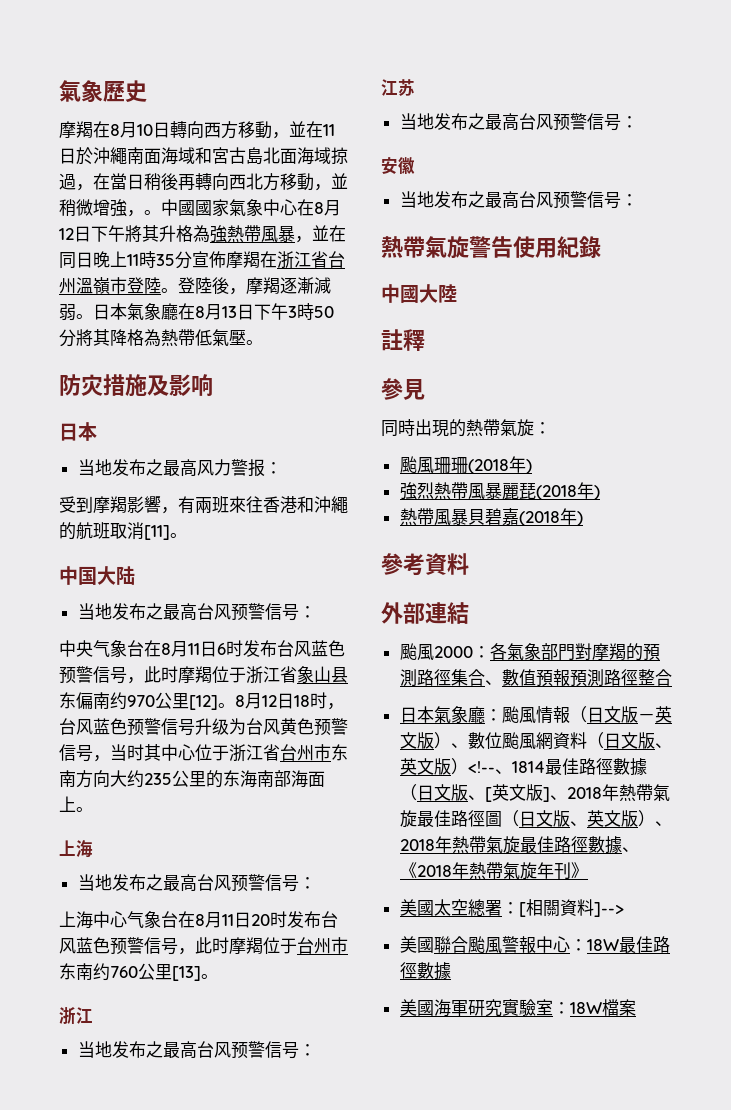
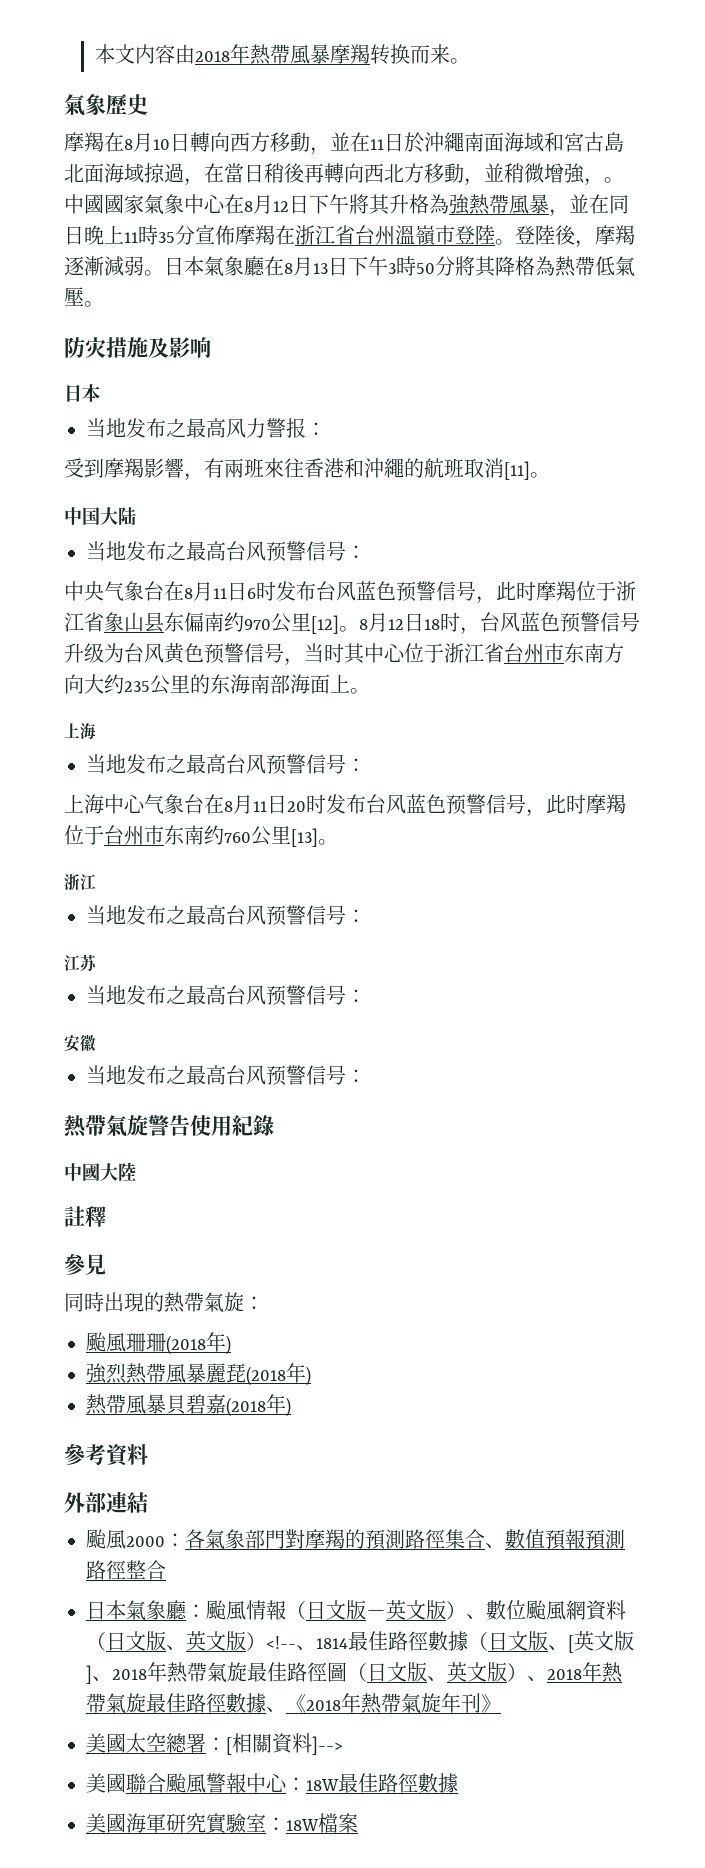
(59, 91) none -> [94,44,470,65] 本文内容由2018年熱帶風暴摩羯转换而来。 //

